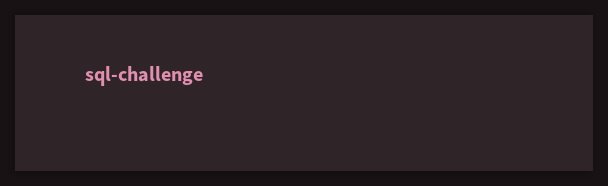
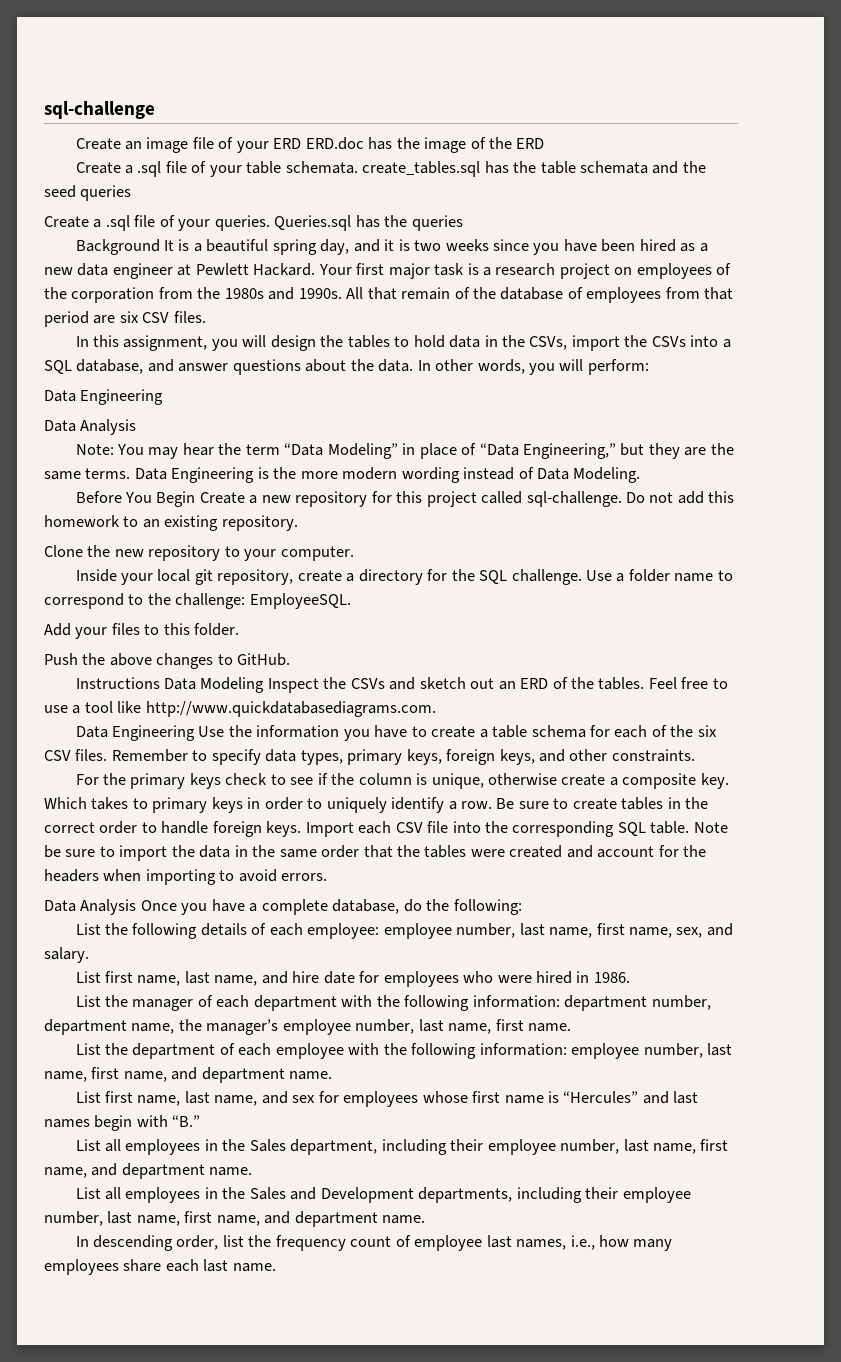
(203, 76) none -> [75,137,545,153] [75,161,706,177] [44,185,132,201] [44,215,463,231] [75,239,708,255] [44,263,732,279] [44,287,734,303] [44,311,206,327] [75,335,731,351] [44,359,649,375] [44,389,164,405] [44,419,137,435] [75,443,734,459] [44,467,641,483] [75,491,735,507] [44,515,298,531] [44,545,354,561] [75,569,733,585] [44,593,351,609] [44,623,240,639] [44,653,291,669] [75,677,728,693] [44,701,436,717] [75,725,717,741] [44,749,695,765] [75,773,729,789] [44,797,709,813] [44,821,728,837] [44,845,707,861] [44,869,328,885] [44,899,522,915] [75,923,733,939] [44,947,89,963] [75,971,630,987] [75,995,711,1011] [44,1019,572,1035] [75,1043,733,1059] [44,1067,333,1083] [75,1091,699,1107] [44,1115,201,1131] [75,1139,729,1155] [44,1163,253,1179] [75,1187,691,1203] [44,1211,426,1227] [75,1235,673,1251] [44,1259,276,1275] // Create an image file of your ERD ERD.doc has the image of the ERD // Create a .sql file of your table schemata. create_tables.sql has the table schemata and the seed queries // Create a .sql file of your queries. Queries.sql has the queries // Background It is a beautiful spring day, and it is two weeks since you have been hired as a new data engineer at Pewlett Hackard. Your first major task is a research project on employees of the corporation from the 1980s and 1990s. All that remain of the database of employees from that period are six CSV files. // In this assignment, you will design the tables to hold data in the CSVs, import the CSVs into a SQL database, and answer questions about the data. In other words, you will perform: // Data Engineering // Data Analysis // Note: You may hear the term “Data Modeling” in place of “Data Engineering,” but they are the same terms. Data Engineering is the more modern wording instead of Data Modeling. // Before You Begin Create a new repository for this project called sql-challenge. Do not add this homework to an existing repository. // Clone the new repository to your computer. // Inside your local git repository, create a directory for the SQL challenge. Use a folder name to correspond to the challenge: EmployeeSQL. // Add your files to this folder. // Push the above changes to GitHub. // Instructions Data Modeling Inspect the CSVs and sketch out an ERD of the tables. Feel free to use a tool like http://www.quickdatabasediagrams.com. // Data Engineering Use the information you have to create a table schema for each of the six CSV files. Remember to specify data types, primary keys, foreign keys, and other constraints. // For the primary keys check to see if the column is unique, otherwise create a composite key. Which takes to primary keys in order to uniquely identify a row. Be sure to create tables in the correct order to handle foreign keys. Import each CSV file into the corresponding SQL table. Note be sure to import the data in the same order that the tables were created and account for the headers when importing to avoid errors. // Data Analysis Once you have a complete database, do the following: // List the following details of each employee: employee number, last name, first name, sex, and salary. // List first name, last name, and hire date for employees who were hired in 1986. // List the manager of each department with the following information: department number, department name, the manager’s employee number, last name, first name. // List the department of each employee with the following information: employee number, last name, first name, and department name. // List first name, last name, and sex for employees whose first name is “Hercules” and last names begin with “B.” // List all employees in the Sales department, including their employee number, last name, first name, and department name. // List all employees in the Sales and Development departments, including their employee number, last name, first name, and department name. // In descending order, list the frequency count of employee last names, i.e., how many employees share each last name.

